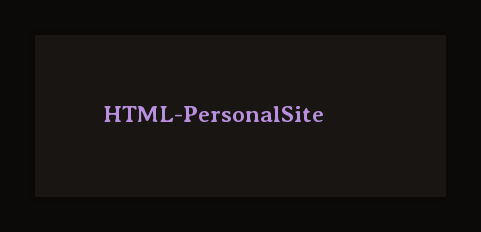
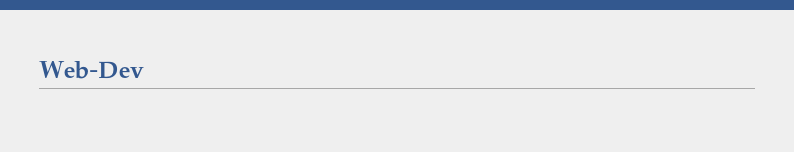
[103,106,324,122] HTML-PersonalSite -> [39,61,144,79] Web-Dev

